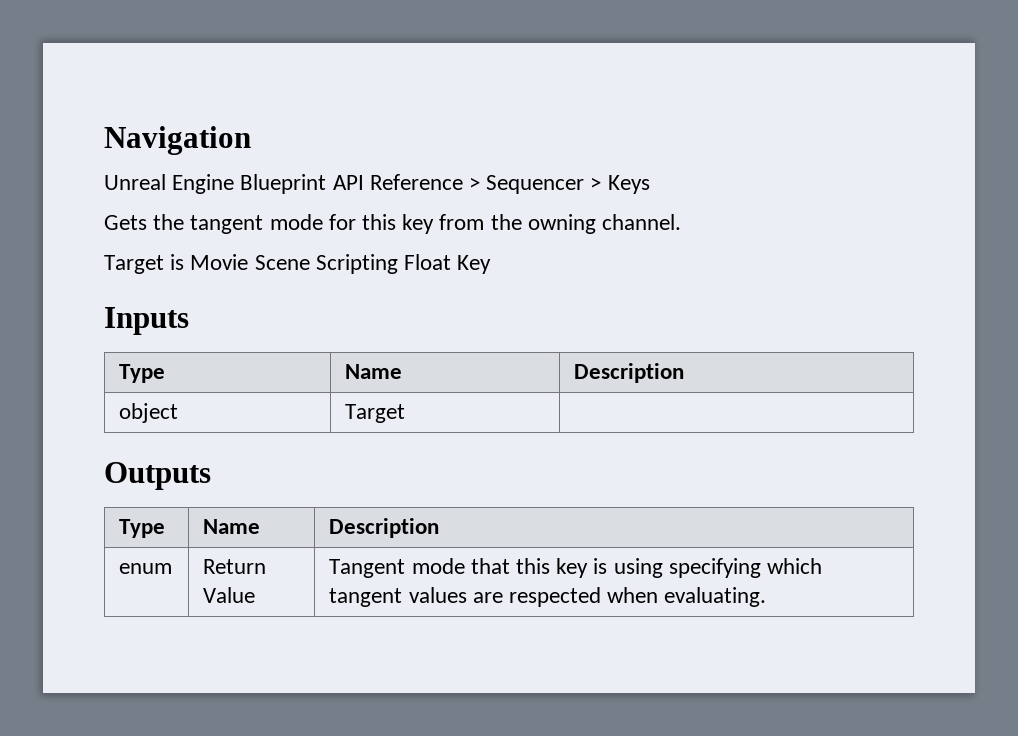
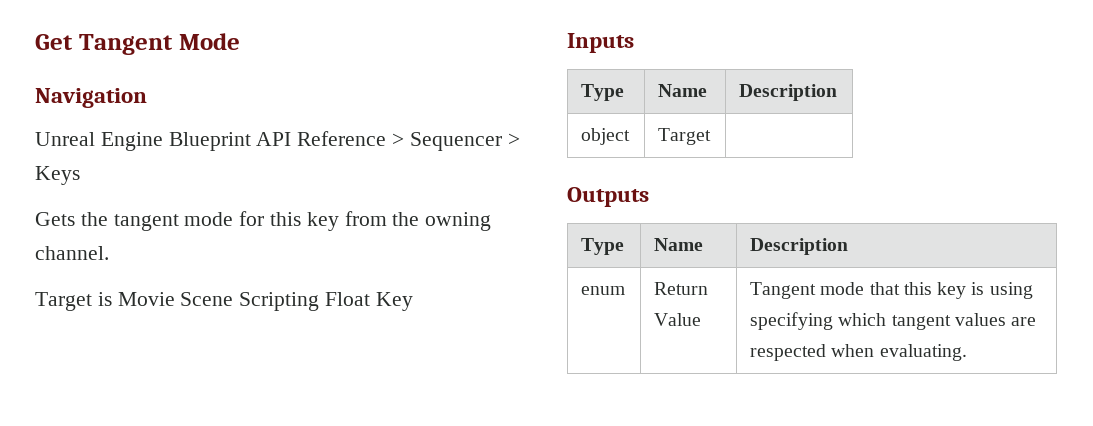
(104, 140) none -> [35,33,240,55] Get Tangent Mode //

